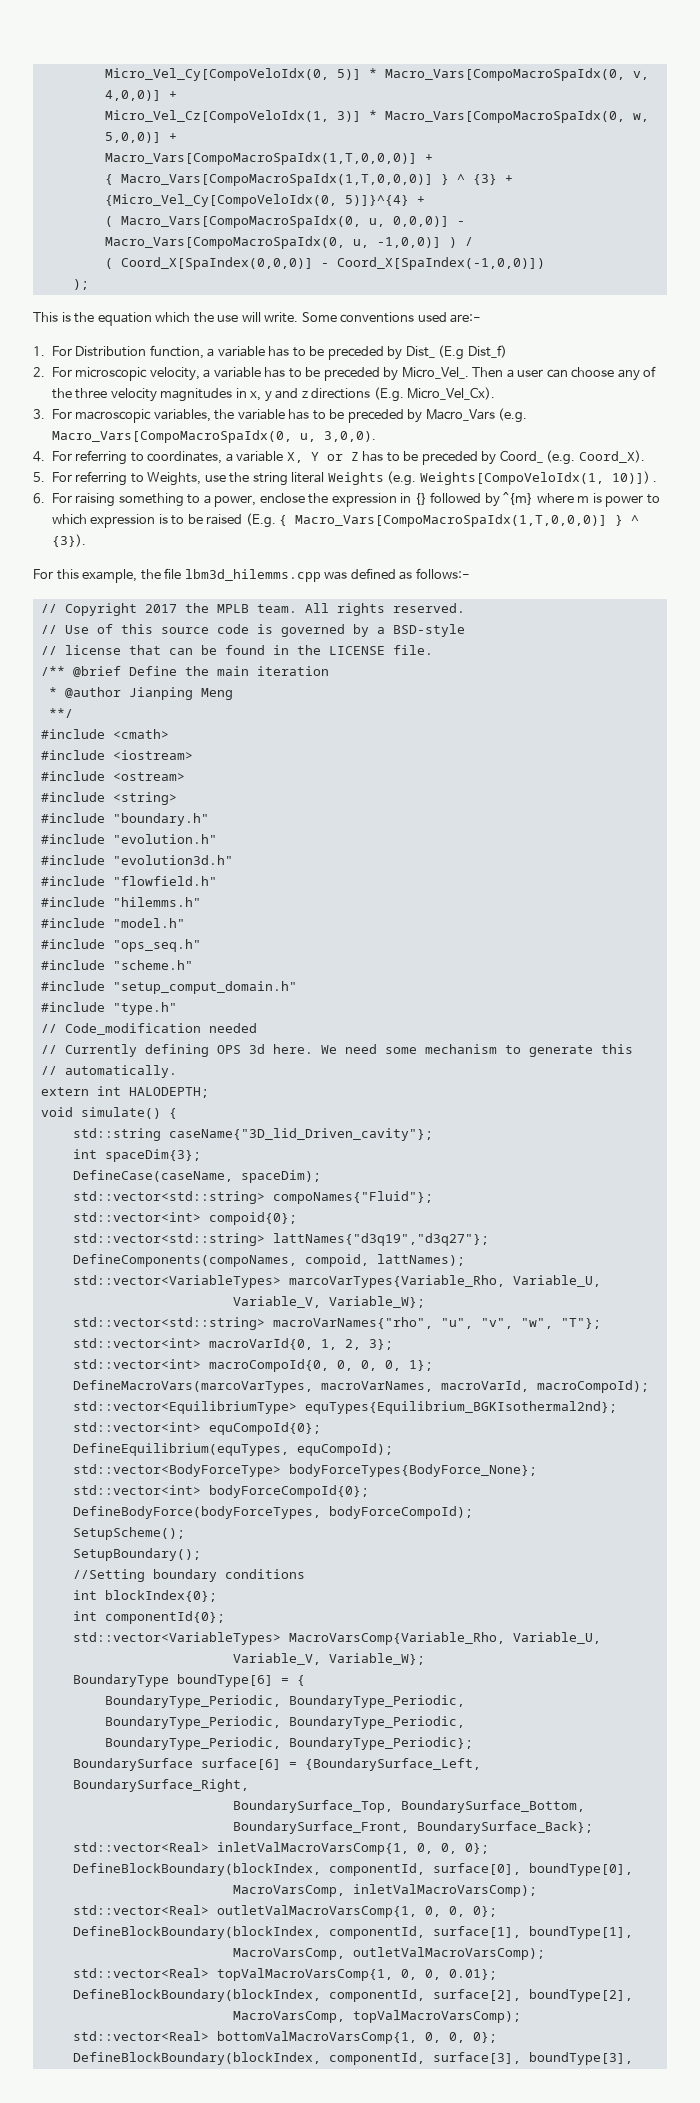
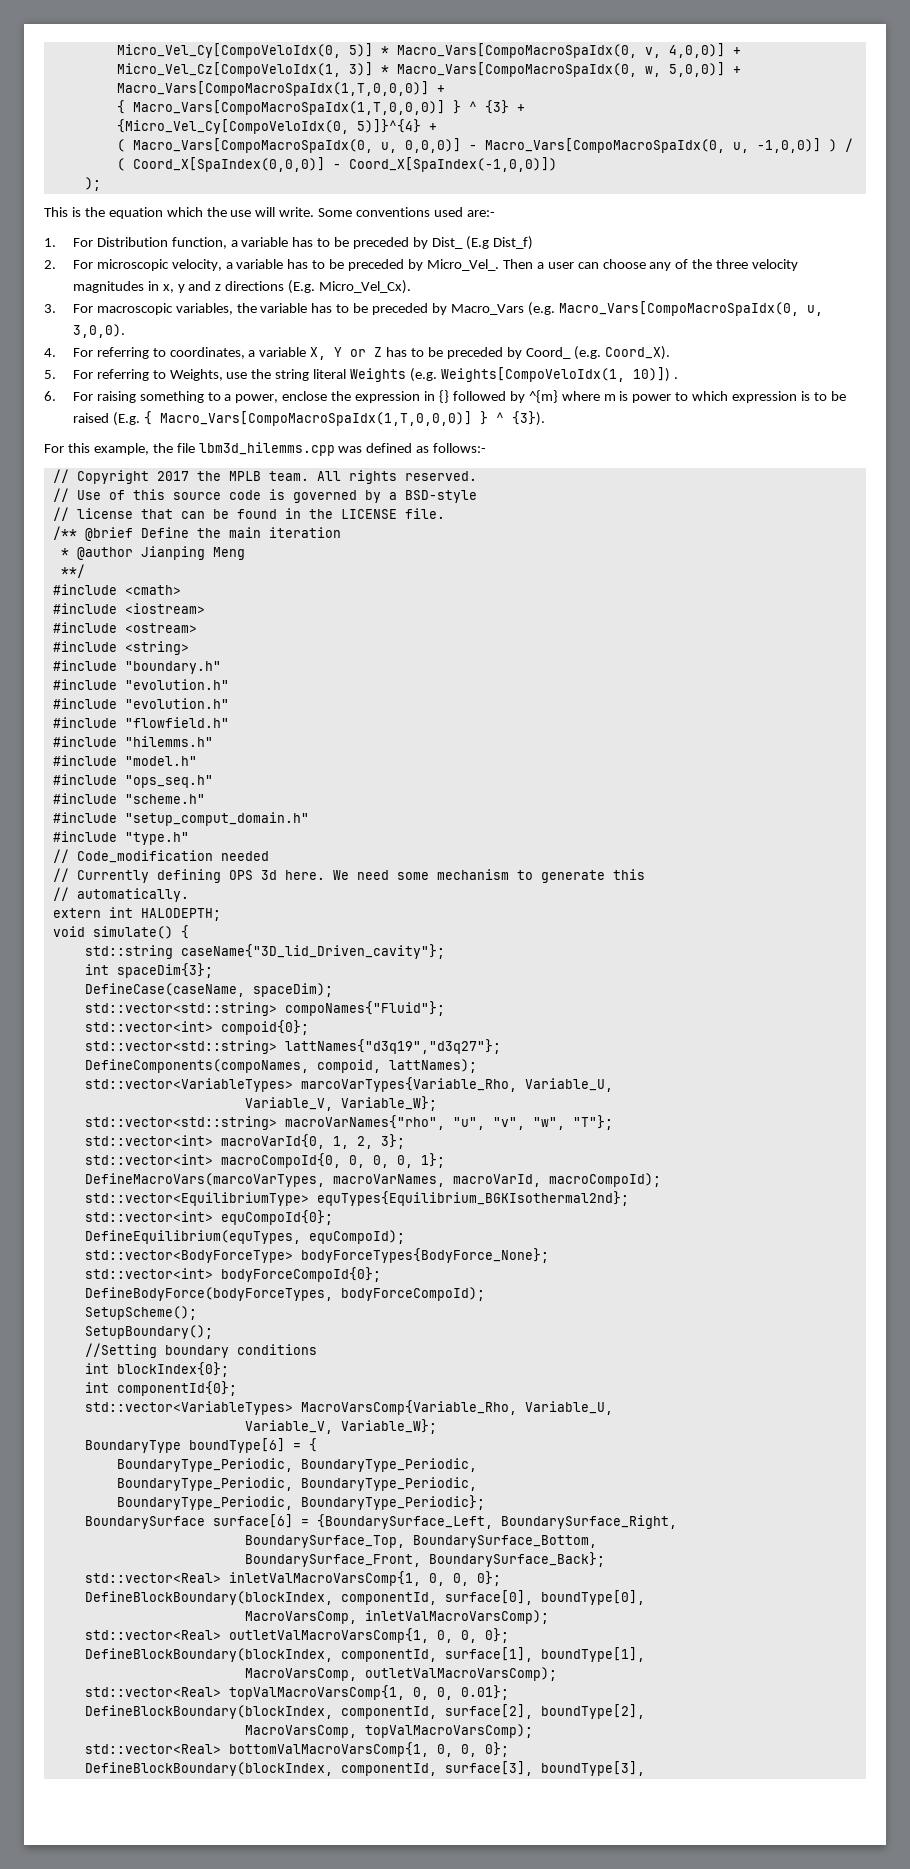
[112,855,233,865] "evolution3d.h" -> [124,698,229,709] "evolution.h"

